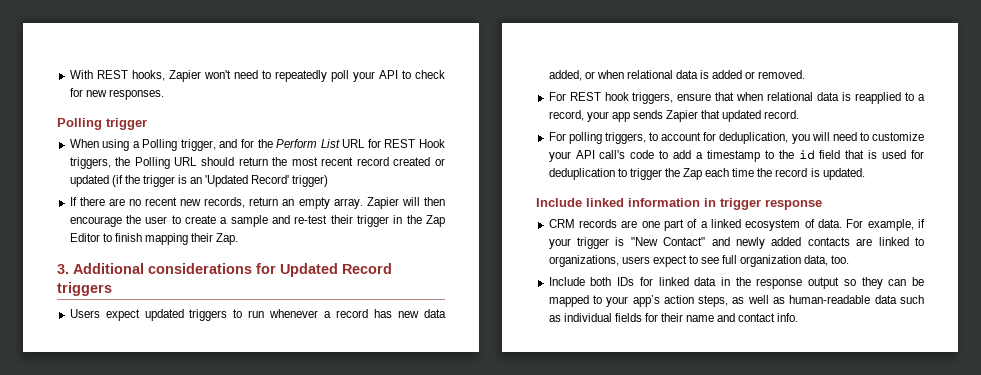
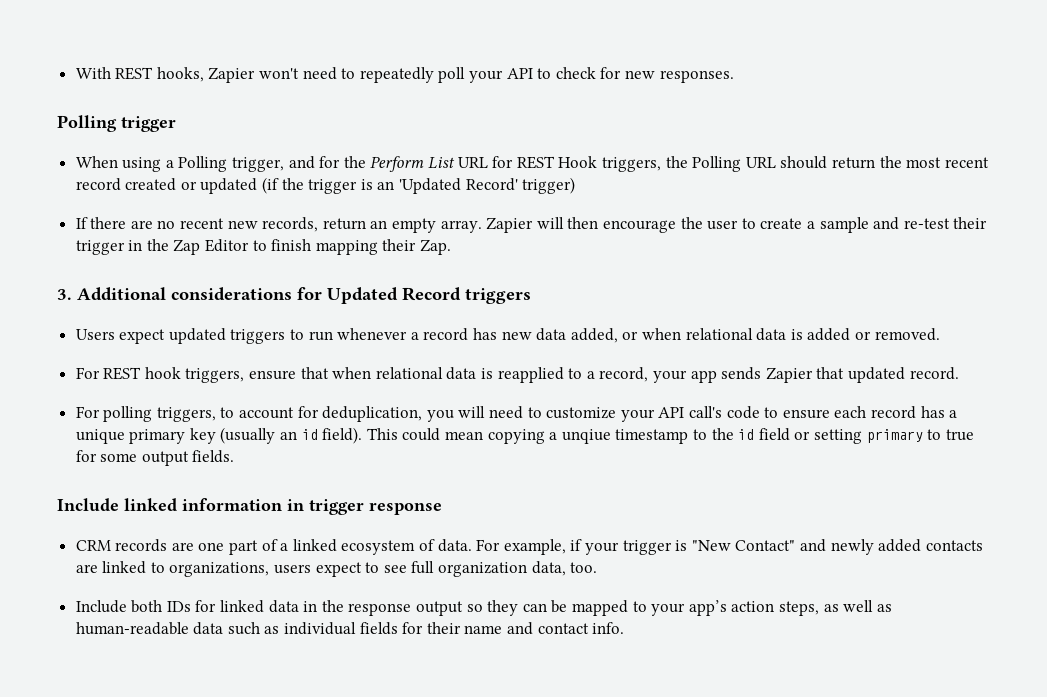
[673,150,703,159] add a -> [782,406,958,419] [75,427,611,444] ensure each record has a unique primary key (usually an id field). This could mean copying a unqiue
[845,150,924,159] [548,168,865,180] that is used for deduplication to trigger the Zap each time the record is updated. -> [794,429,974,444] [75,450,235,466] or setting primary to true for some output fields.

